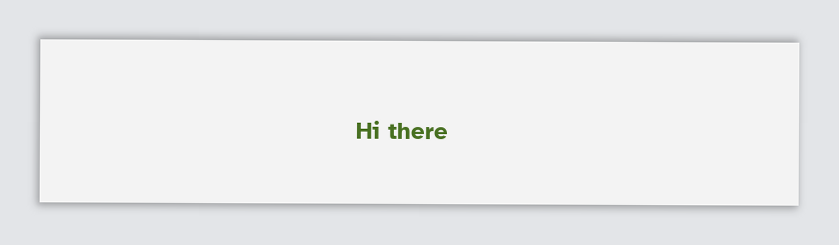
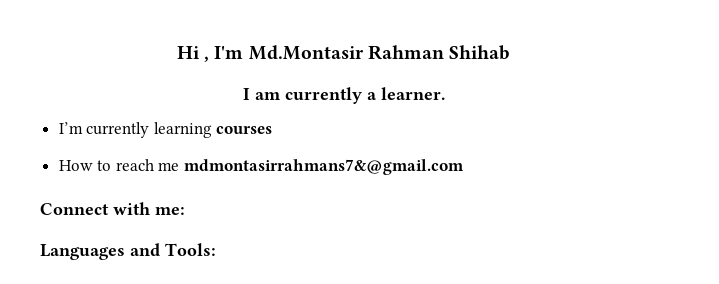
[386,122,448,140] there -> [204,45,511,62] [242,87,445,104] [58,122,273,138] [58,159,465,175] [40,202,185,215] [40,243,216,260] , I'm Md.Montasir Rahman Shihab // I am currently a learner. // I’m currently learning courses // How to reach me mdmontasirrahmans7&@gmail.com // Connect with me: // Languages and Tools:

